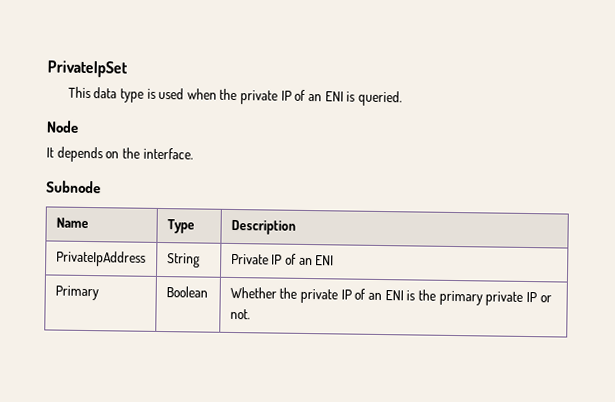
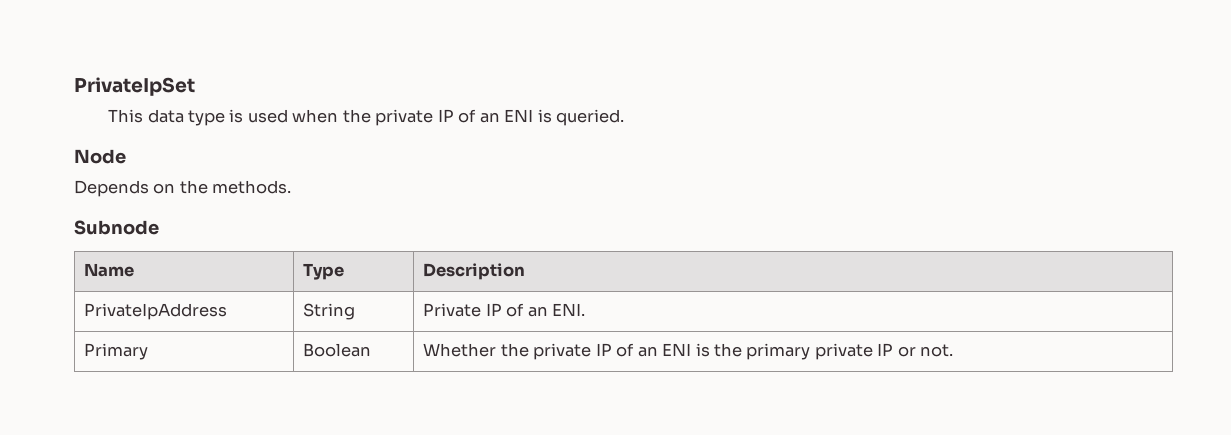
[46,146,103,163] It depends -> [74,180,149,197] Depends
[142,147,193,160] interface. -> [212,180,292,194] methods.
[315,255,335,266] ENI -> [552,303,586,316] ENI.

